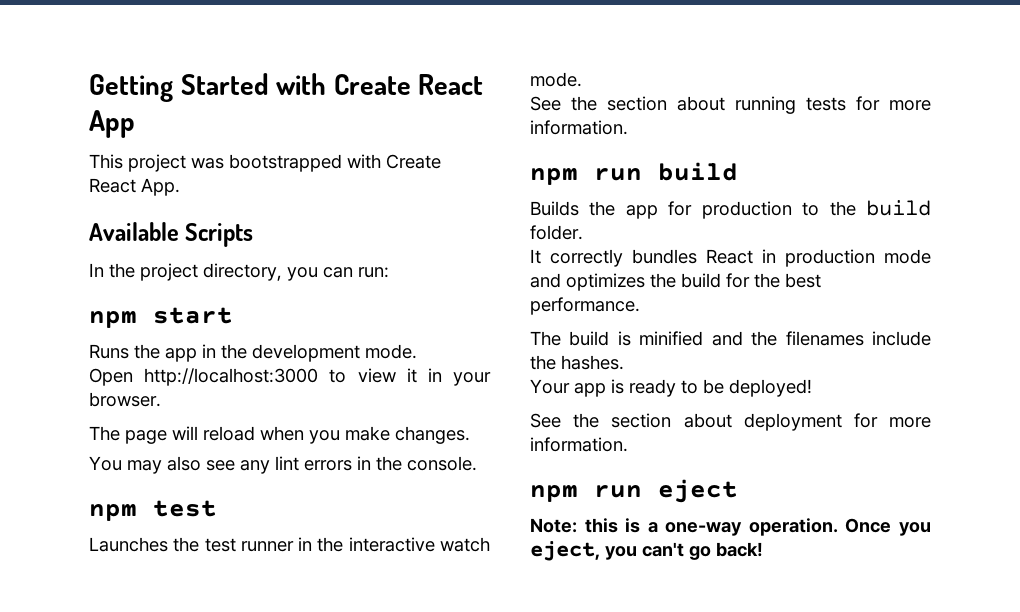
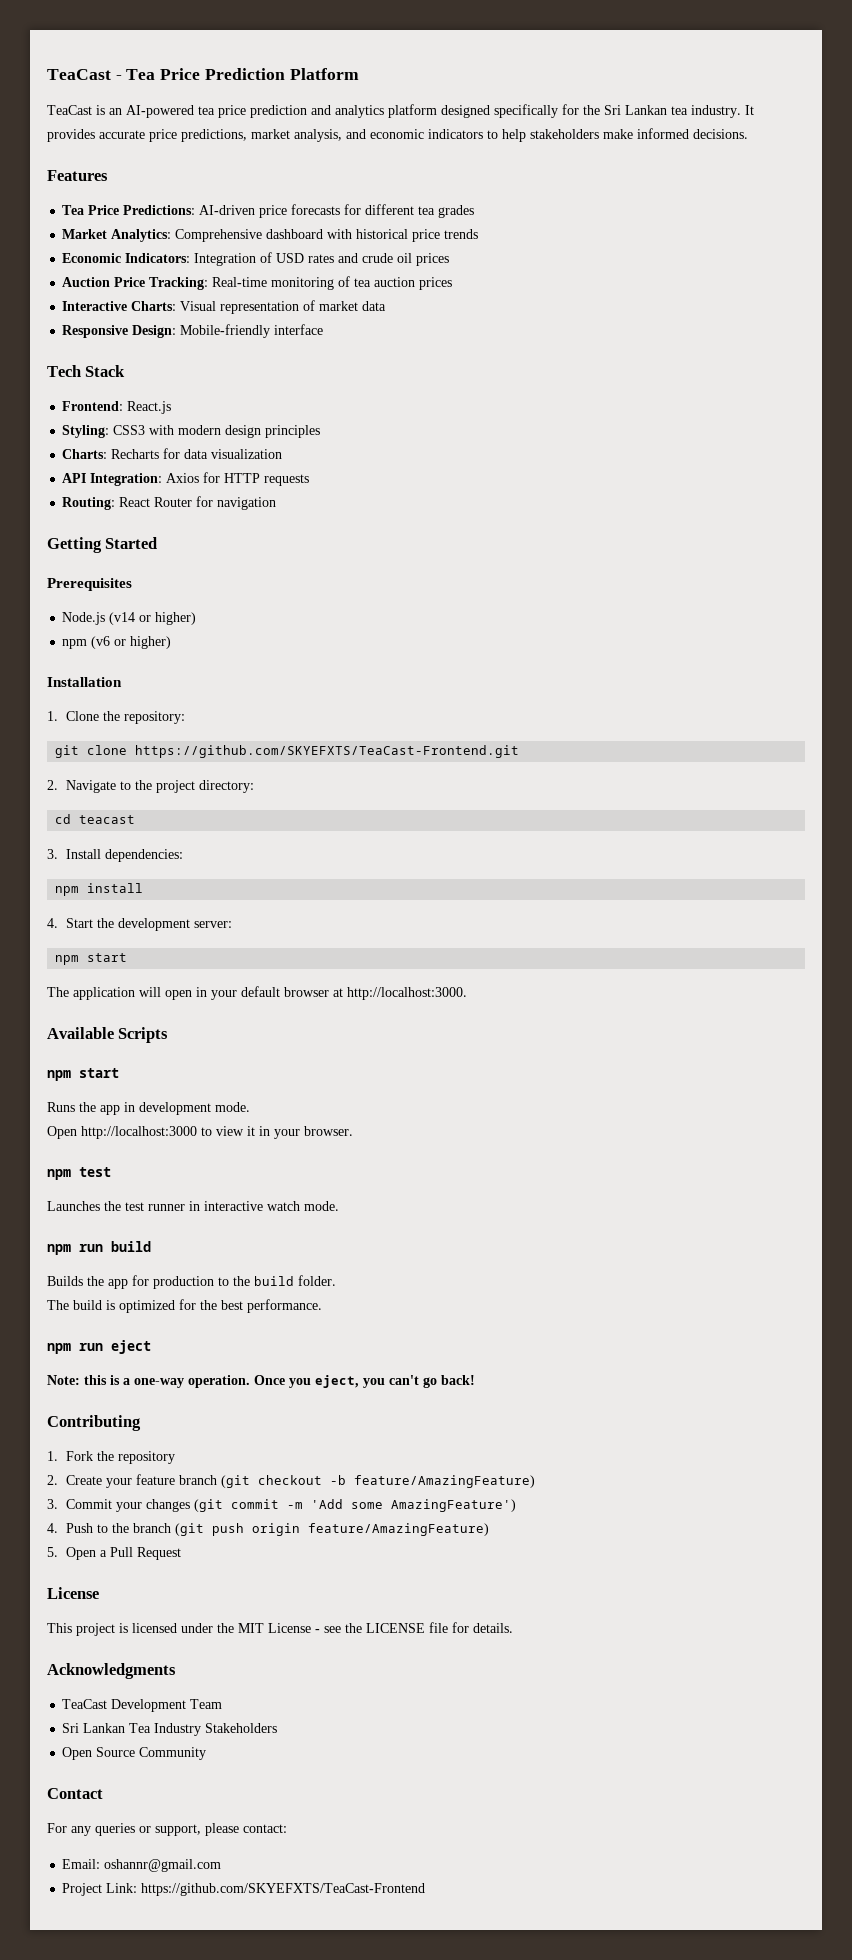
[89,73,484,102] [89,110,135,138] [89,154,441,172] [89,178,180,196] [89,222,254,247] [89,263,389,281] Getting Started with Create React App // This project was bootstrapped with Create React App. // Available Scripts // In the project directory, you can run: -> [47,68,359,80] [47,104,754,118] [47,128,748,142] [47,170,108,181] [62,204,475,218] [62,229,479,242] [62,252,450,266] [62,276,453,290] [62,300,387,314] [62,324,324,338] [47,365,126,377] [62,401,172,414] [62,425,321,438] [62,448,283,459] [62,472,310,486] [62,496,277,510] [47,537,158,553] [47,578,132,591] [62,612,197,625] [62,636,172,649] [47,677,122,687] [47,711,185,724] [55,745,520,758] [47,780,254,793] [55,814,136,824] [47,849,183,862] [55,883,144,896] [47,918,232,931] [55,953,128,965] [47,986,467,1000] [47,1027,169,1043] TeaCast - Tea Price Prediction Platform // TeaCast is an AI-powered tea price prediction and analytics platform designed specifically for the Sri Lankan tea industry. It provides accurate price predictions, market analysis, and economic indicators to help stakeholders make informed decisions. // Features // Tea Price Predictions: AI-driven price forecasts for different tea grades // Market Analytics: Comprehensive dashboard with historical price trends // Economic Indicators: Integration of USD rates and crude oil prices // Auction Price Tracking: Real-time monitoring of tea auction prices // Interactive Charts: Visual representation of market data // Responsive Design: Mobile-friendly interface // Tech Stack // Frontend: React.js // Styling: CSS3 with modern design principles // Charts: Recharts for data visualization // API Integration: Axios for HTTP requests // Routing: React Router for navigation // Getting Started // Prerequisites // Node.js (v14 or higher) // npm (v6 or higher) // Installation // 1. Clone the repository: // git clone https://github.com/SKYEFXTS/TeaCast-Frontend.git // 2. Navigate to the project directory: // cd teacast // 3. Install dependencies: // npm install // 4. Start the development server: // npm start // The application will open in your default browser at http://localhost:3000. // Available Scripts
[221,344,247,359] the -> (135, 1107) none
[89,426,470,444] [89,456,477,474] // The page will reload when you make changes. // You may also see any lint errors in the console. -> (353, 1131) none
[317,537,344,552] the -> (200, 1206) none
[530,96,931,114] [530,120,628,135] // See the section about running tests for more information. -> (339, 1206) none
[530,249,931,267] [530,273,821,291] [530,297,640,315] [530,331,931,346] [530,355,624,370] [530,379,812,397] [530,413,931,431] [530,437,628,452] It correctly bundles React in production mode and optimizes the build for the best performance. // The build is minified and the filenames include the hashes. // Your app is ready to be deployed! // See the section about deployment for more information. -> [47,1299,322,1313] The build is optimized for the best performance.
(763, 549) none -> [47,1415,141,1431] [47,1451,175,1464] [47,1474,535,1488] [47,1499,516,1512] [47,1523,489,1536] [47,1547,181,1560] [47,1587,99,1599] [47,1622,513,1636] [47,1663,176,1679] [62,1699,223,1712] [62,1723,278,1736] [62,1747,207,1760] [47,1788,103,1799] [47,1823,287,1836] [62,1859,222,1872] [62,1883,426,1896] // Contributing // 1. Fork the repository // 2. Create your feature branch (git checkout -b feature/AmazingFeature) // 3. Commit your changes (git commit -m 'Add some AmazingFeature') // 4. Push to the branch (git push origin feature/AmazingFeature) // 5. Open a Pull Request // License // This project is licensed under the MIT License - see the LICENSE file for details. // Acknowledgments // TeaCast Development Team // Sri Lankan Tea Industry Stakeholders // Open Source Community // Contact // For any queries or support, please contact: // Email: oshannr@gmail.com // Project Link: https://github.com/SKYEFXTS/TeaCast-Frontend

